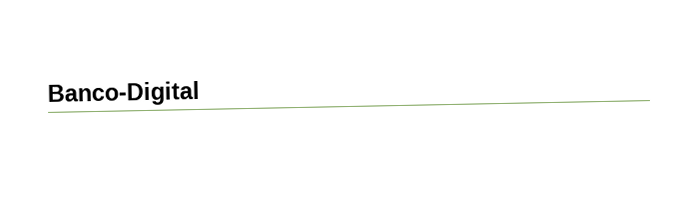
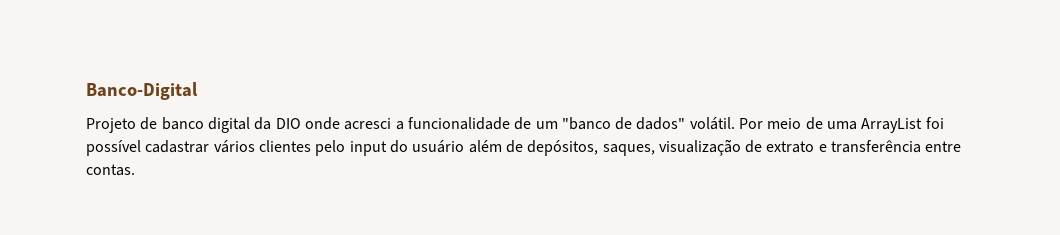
(200, 93) none -> [86,117,944,133] [86,139,962,156] [86,164,135,176] // Projeto de banco digital da DIO onde acresci a funcionalidade de um "banco de dados" volátil. Por meio de uma ArrayList foi possível cadastrar vários clientes pelo input do usuário além de depósitos, saques, visualização de extrato e transferência entre contas.

